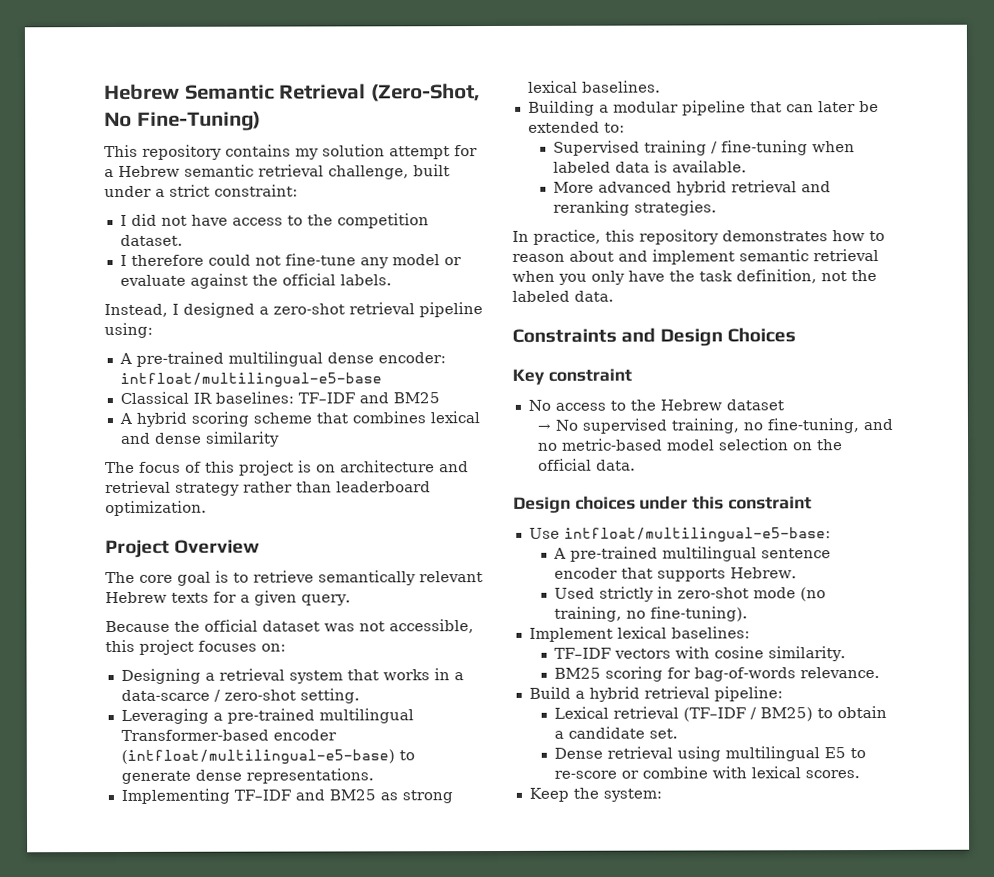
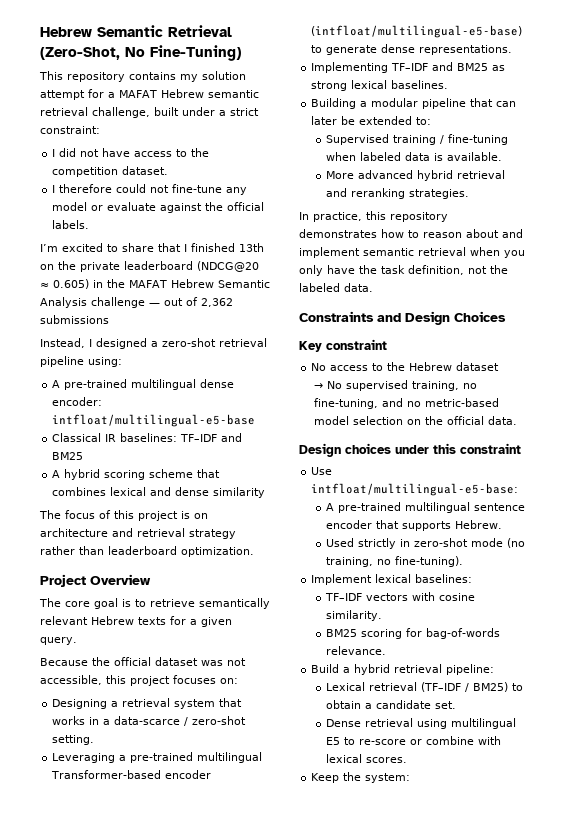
(114, 173) none -> [119,90,157,98] MAFAT
(392, 280) none -> [40,243,264,252] [40,261,259,272] [40,279,270,289] [40,297,233,308] [40,315,109,324] // I’m excited to share that I finished 13th on the private leaderboard (NDCG@20 ≈ 0.605) in the MAFAT Hebrew Semantic Analysis challenge — out of 2,362 submissions

